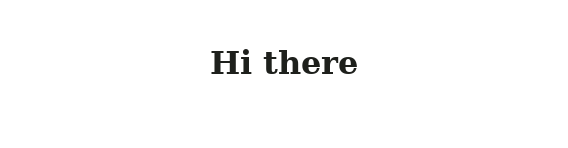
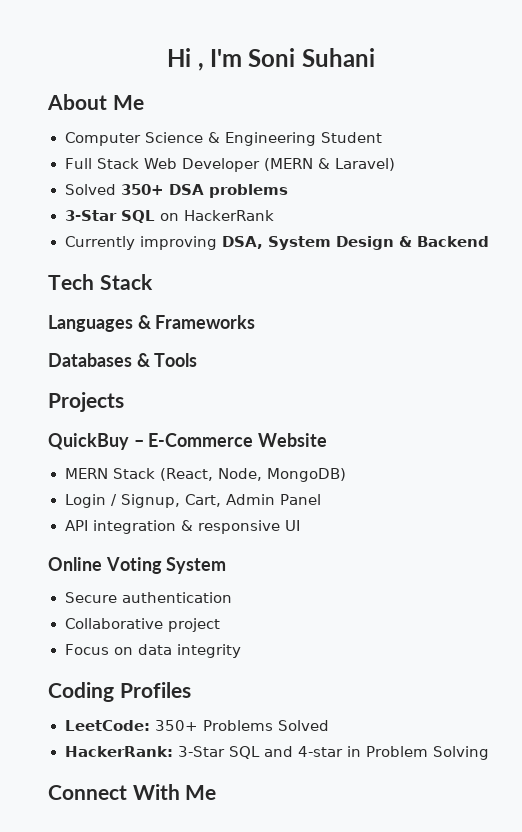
[263,50,358,74] there -> [197,48,375,71] [47,94,144,110] [64,132,382,146] [64,158,396,172] [64,184,288,198] [64,210,274,223] [64,236,489,250] [48,274,153,290] [48,315,256,332] [48,353,198,367] [48,392,124,412] [48,433,328,450] [64,468,346,482] [64,494,321,508] [64,520,300,534] [48,557,227,574] [64,592,232,603] [64,618,220,632] [64,644,241,658] [48,682,191,702] [64,720,329,731] [64,746,489,760] [48,784,217,800] , I'm Soni Suhani // About Me // Computer Science & Engineering Student // Full Stack Web Developer (MERN & Laravel) // Solved 350+ DSA problems // 3-Star SQL on HackerRank // Currently improving DSA, System Design & Backend // Tech Stack // Languages & Frameworks // Databases & Tools // Projects // QuickBuy – E-Commerce Website // MERN Stack (React, Node, MongoDB) // Login / Signup, Cart, Admin Panel // API integration & responsive UI // Online Voting System // Secure authentication // Collaborative project // Focus on data integrity // Coding Profiles // LeetCode: 350+ Problems Solved // HackerRank: 3-Star SQL and 4-star in Problem Solving // Connect With Me

